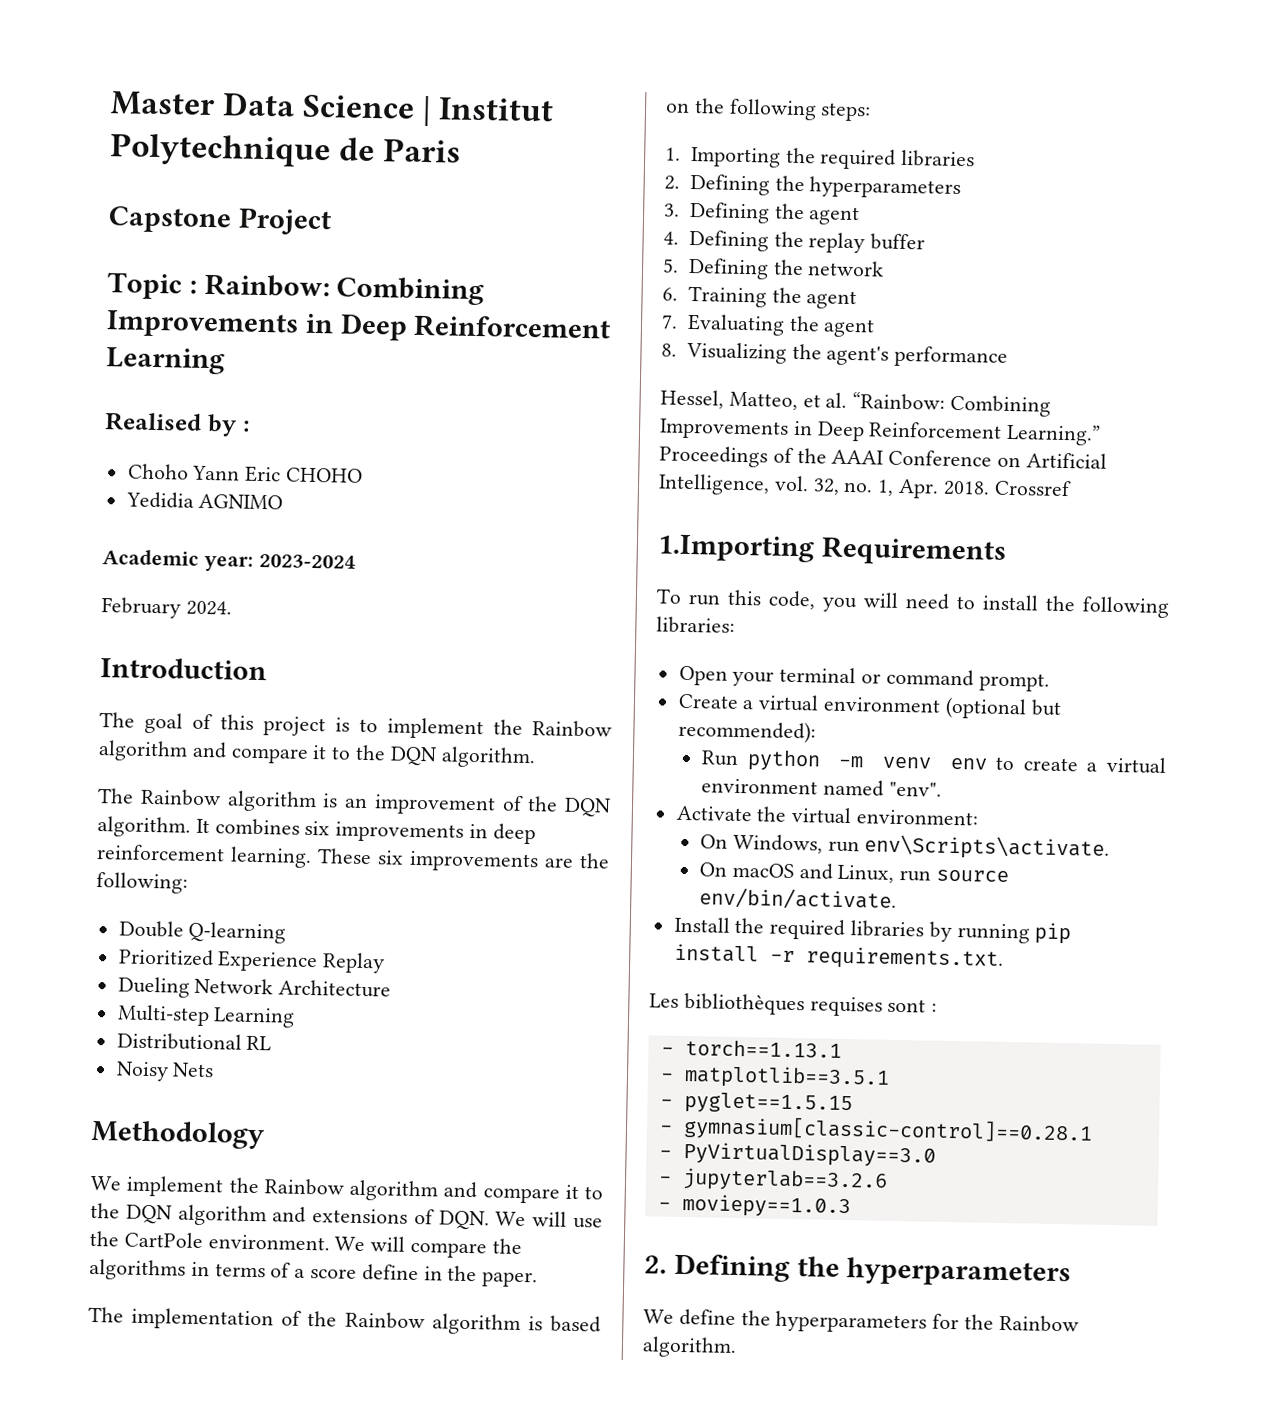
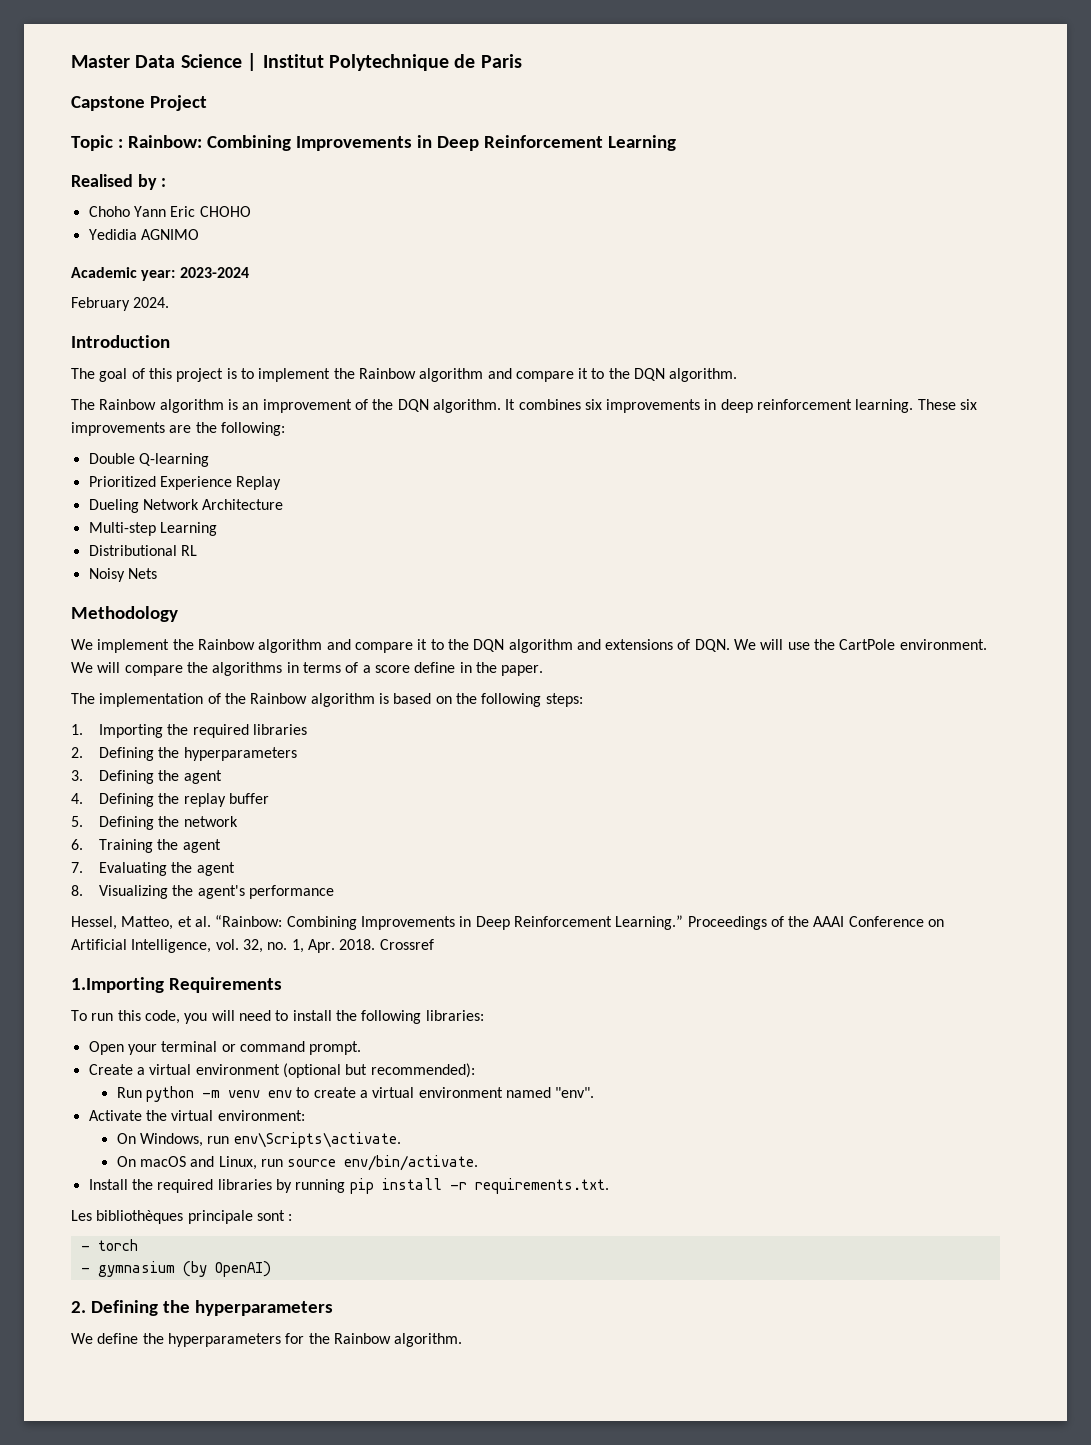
[809,996,883,1017] requises -> [187,1210,253,1224] principale
[684,1039,842,1058] [659,1065,890,1090] [659,1092,853,1116] [658,1115,1093,1146] [658,1141,936,1168] [657,1167,888,1193] [657,1193,851,1219] torch==1.13.1 // - matplotlib==3.5.1 // - pyglet==1.5.15 // - gymnasium[classic-control]==0.28.1 // - PyVirtualDisplay==3.0 // - jupyterlab==3.2.6 // - moviepy==1.0.3 -> [97,1239,138,1251] [80,1261,271,1277] torch // - gymnasium (by OpenAI)

